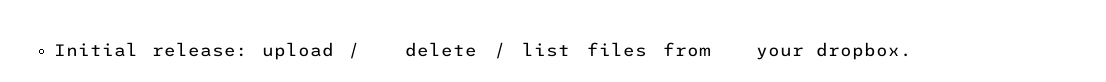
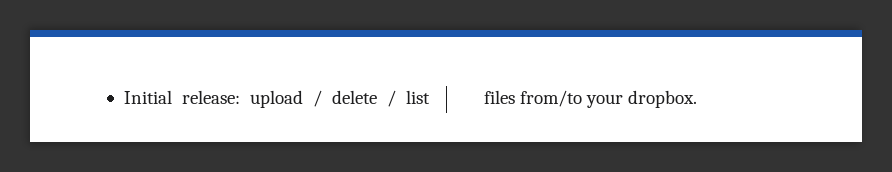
[663,42,711,57] from -> [520,90,583,107] from/to

